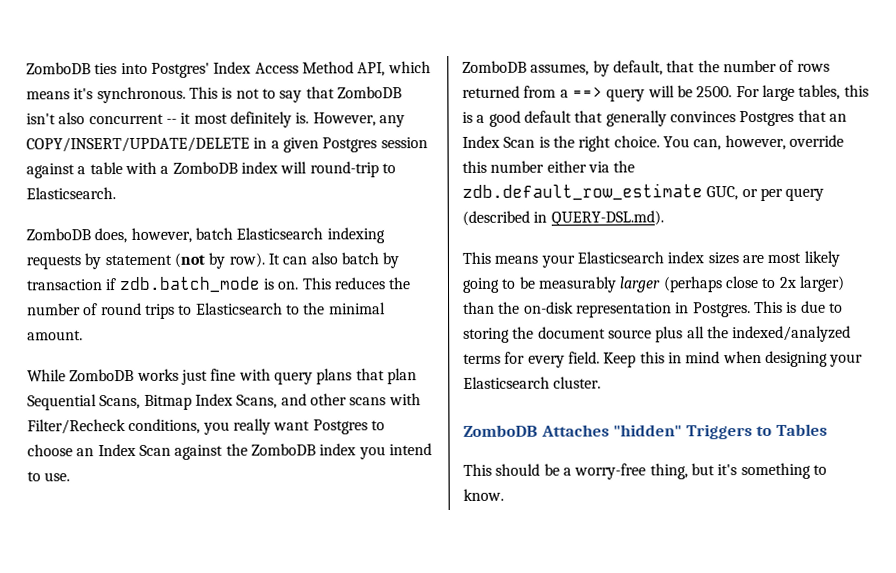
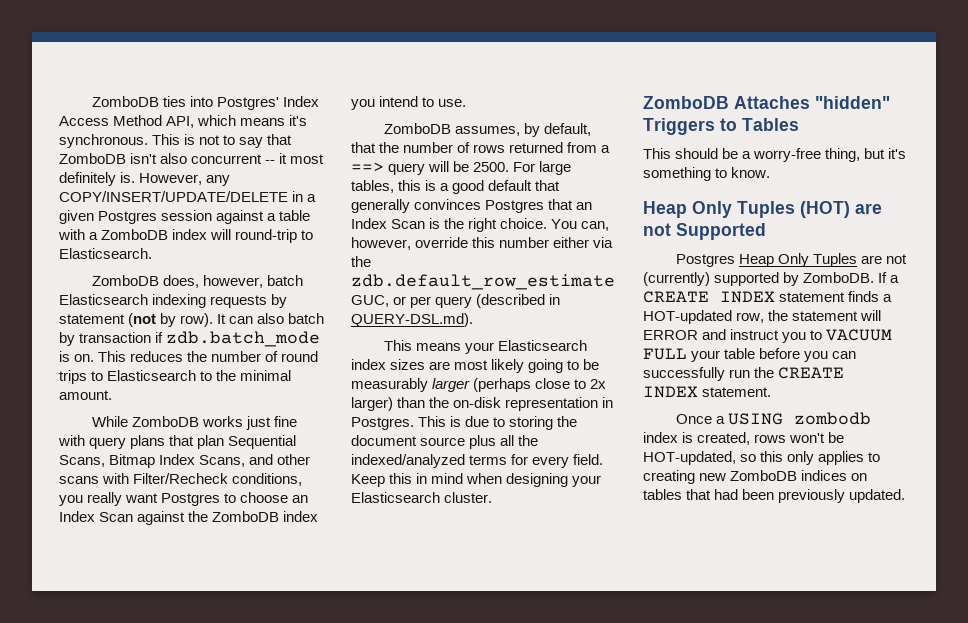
(504, 494) none -> [643,201,882,218] [643,223,766,240] [675,253,907,267] [643,272,900,286] [643,291,893,303] [643,310,882,324] [643,329,893,343] [643,348,857,362] [643,367,845,381] [643,386,772,398] [675,412,871,425] [643,432,845,445] [643,451,881,465] [643,470,868,484] [643,489,906,503] // Heap Only Tuples (HOT) are not Supported // Postgres Heap Only Tuples are not (currently) supported by ZomboDB. If a CREATE INDEX statement finds a HOT-updated row, the statement will ERROR and instruct you to VACUUM FULL your table before you can successfully run the CREATE INDEX statement. // Once a USING zombodb index is created, rows won't be HOT-updated, so this only applies to creating new ZomboDB indices on tables that had been previously updated.

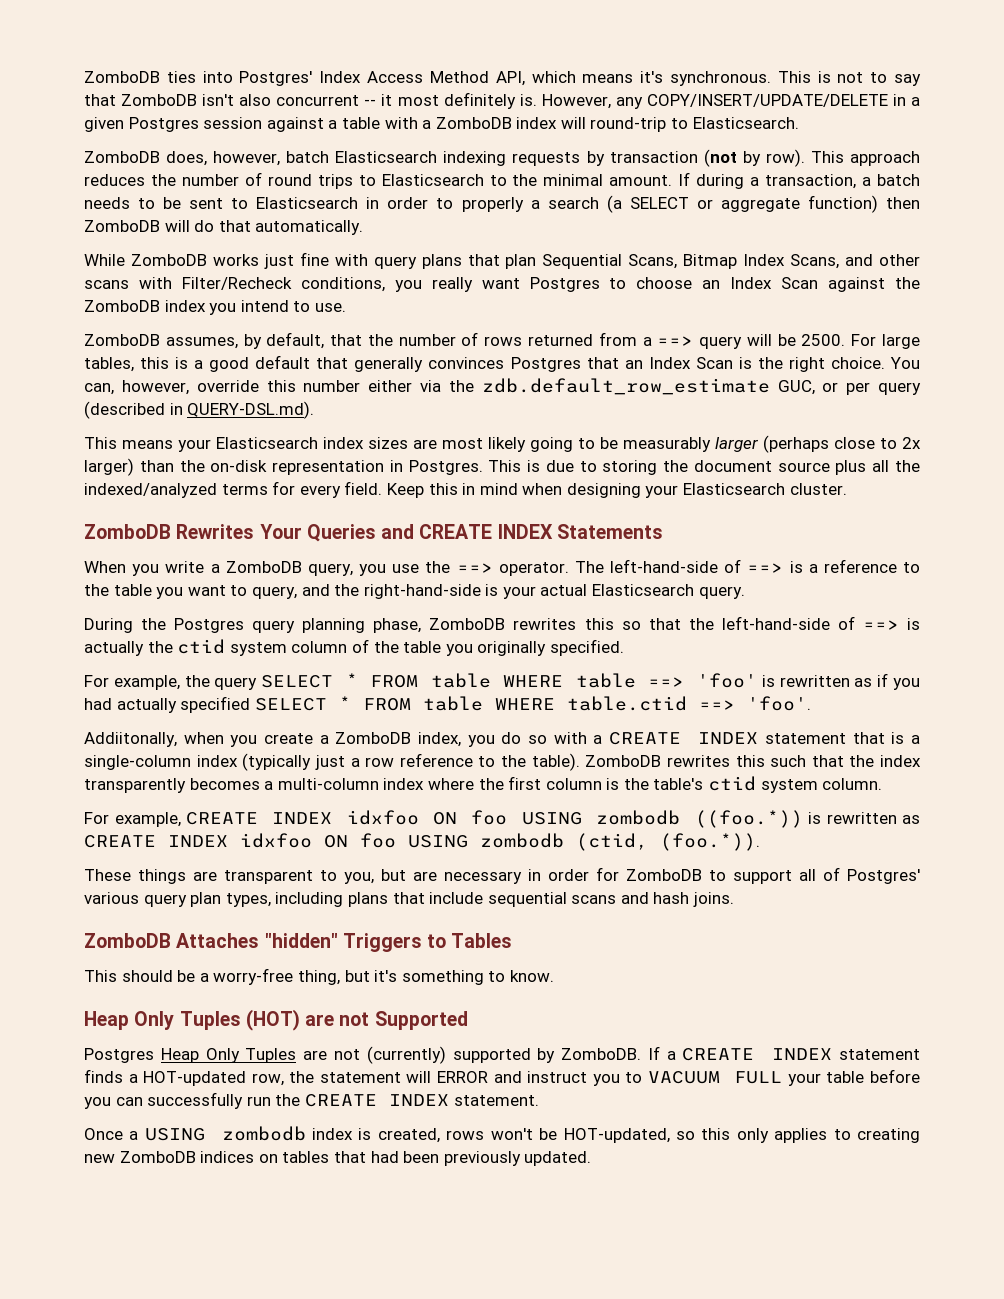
[59,314,125,324] statement -> [609,151,698,163] transaction
[217,313,325,324] [59,331,321,347] [59,351,127,362] It can also batch by transaction if zdb.batch_mode is on. This -> [810,151,921,166] This approach
(112, 395) none -> [678,172,921,189] [84,195,920,213] [84,220,364,235] If during a transaction, a batch needs to be sent to Elasticsearch in order to properly a search (a SELECT or aggregate function) then ZomboDB will do that automatically.
(493, 497) none -> [84,524,663,542] [84,559,920,576] [84,584,745,599] [84,616,921,633] [84,639,624,656] [84,673,921,690] [84,696,811,713] [84,732,920,747] [84,753,921,771] [84,776,883,793] [84,810,920,828] [84,833,760,851] [84,867,920,884] [84,892,735,907] // ZomboDB Rewrites Your Queries and CREATE INDEX Statements // When you write a ZomboDB query, you use the ==> operator. The left-hand-side of ==> is a reference to the table you want to query, and the right-hand-side is your actual Elasticsearch query. // During the Postgres query planning phase, ZomboDB rewrites this so that the left-hand-side of ==> is actually the ctid system column of the table you originally specified. // For example, the query SELECT * FROM table WHERE table ==> 'foo' is rewritten as if you had actually specified SELECT * FROM table WHERE table.ctid ==> 'foo'. // Addiitonally, when you create a ZomboDB index, you do so with a CREATE INDEX statement that is a single-column index (typically just a row reference to the table). ZomboDB rewrites this such that the index transparently becomes a multi-column index where the first column is the table's ctid system column. // For example, CREATE INDEX idxfoo ON foo USING zombodb ((foo.*)) is rewritten as CREATE INDEX idxfoo ON foo USING zombodb (ctid, (foo.*)). // These things are transparent to you, but are necessary in order for ZomboDB to support all of Postgres' various query plan types, including plans that include sequential scans and hash joins.

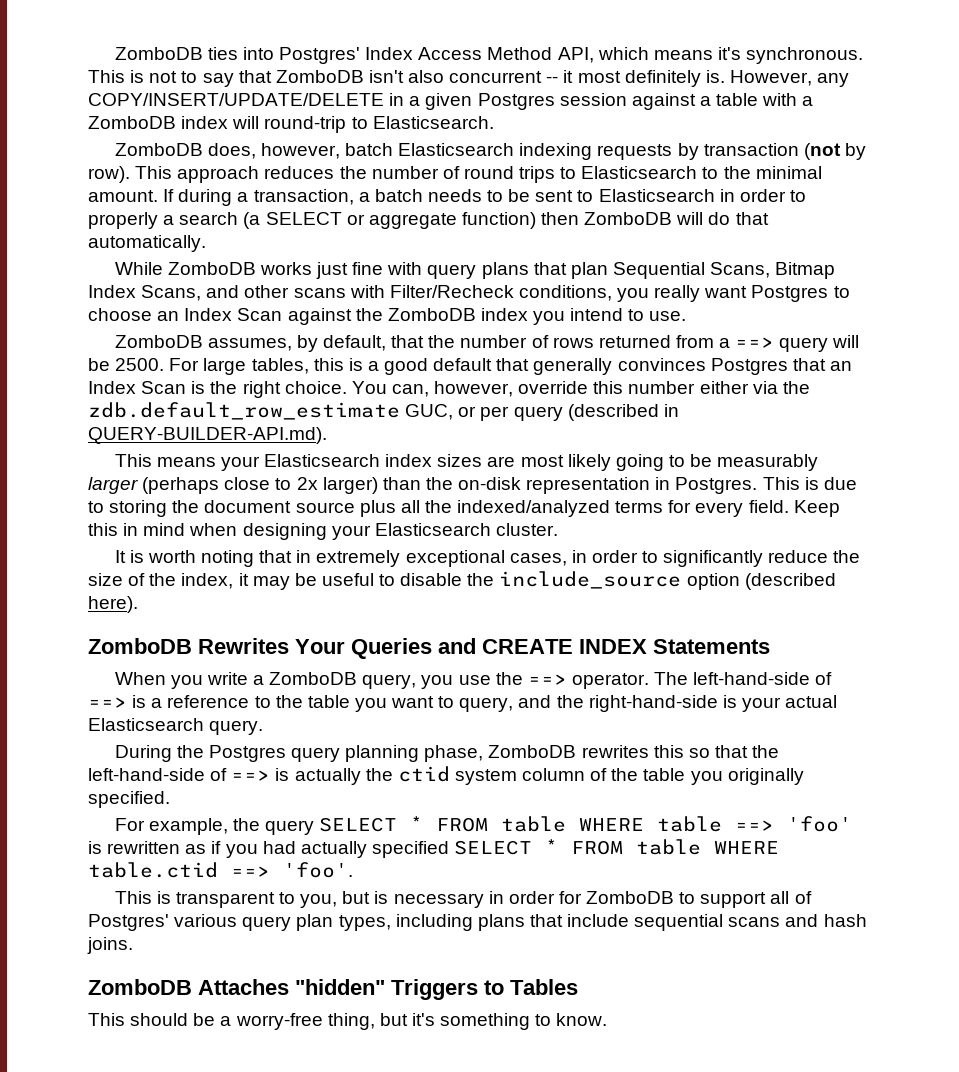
[187,401,315,419] QUERY-DSL.md). -> [88,427,327,444] QUERY-BUILDER-API.md).
(847, 489) none -> [114,550,861,567] [88,571,836,590] [88,596,138,613] // It is worth noting that in extremely exceptional cases, in order to significantly reduce the size of the index, it may be useful to disable the include_source option (described here).
[84,732,920,747] [84,753,921,771] [84,776,883,793] [84,810,920,828] [84,833,760,851] [84,869,217,884] Addiitonally, when you create a ZomboDB index, you do so with a CREATE INDEX statement that is a single-column index (typically just a row reference to the table). ZomboDB rewrites this such that the index transparently becomes a multi-column index where the first column is the table's ctid system column. // For example, CREATE INDEX idxfoo ON foo USING zombodb ((foo.*)) is rewritten as CREATE INDEX idxfoo ON foo USING zombodb (ctid, (foo.*)). // These things are -> [114,891,171,904] This is
[413,871,437,881] are -> [374,891,389,904] is
[84,1009,468,1031] [84,1046,920,1064] [84,1069,920,1086] [84,1092,539,1109] [84,1126,920,1143] [84,1151,592,1166] // Heap Only Tuples (HOT) are not Supported // Postgres Heap Only Tuples are not (currently) supported by ZomboDB. If a CREATE INDEX statement finds a HOT-updated row, the statement will ERROR and instruct you to VACUUM FULL your table before you can successfully run the CREATE INDEX statement. // Once a USING zombodb index is created, rows won't be HOT-updated, so this only applies to creating new ZomboDB indices on tables that had been previously updated. -> (608, 1019) none

